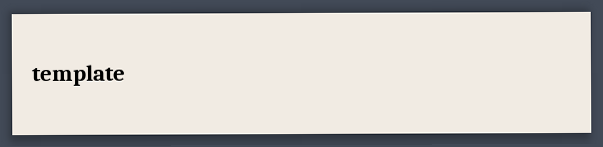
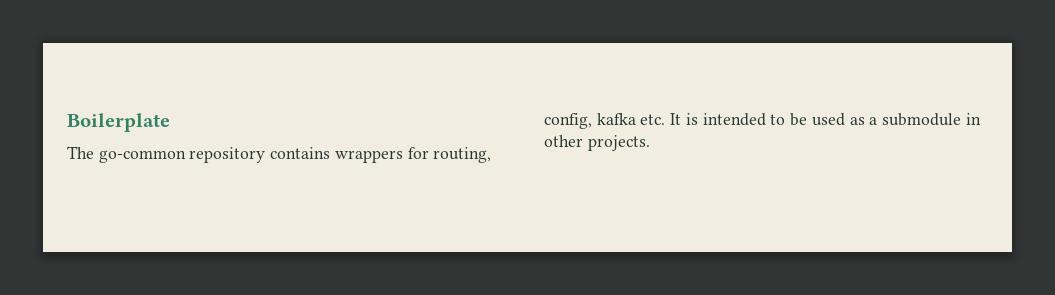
[31,64,126,87] template -> [67,113,170,132] [67,146,492,163] [544,113,981,129] [544,135,650,151] Boilerplate // The go-common repository contains wrappers for routing, config, kafka etc. It is intended to be used as a submodule in other projects.

